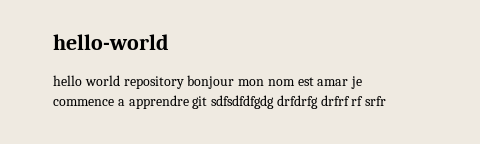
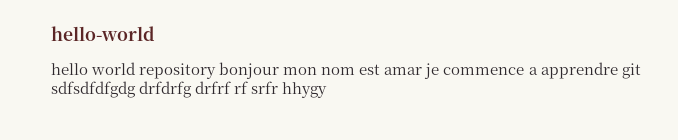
(387, 101) none -> [282,82,328,98] hhygy

